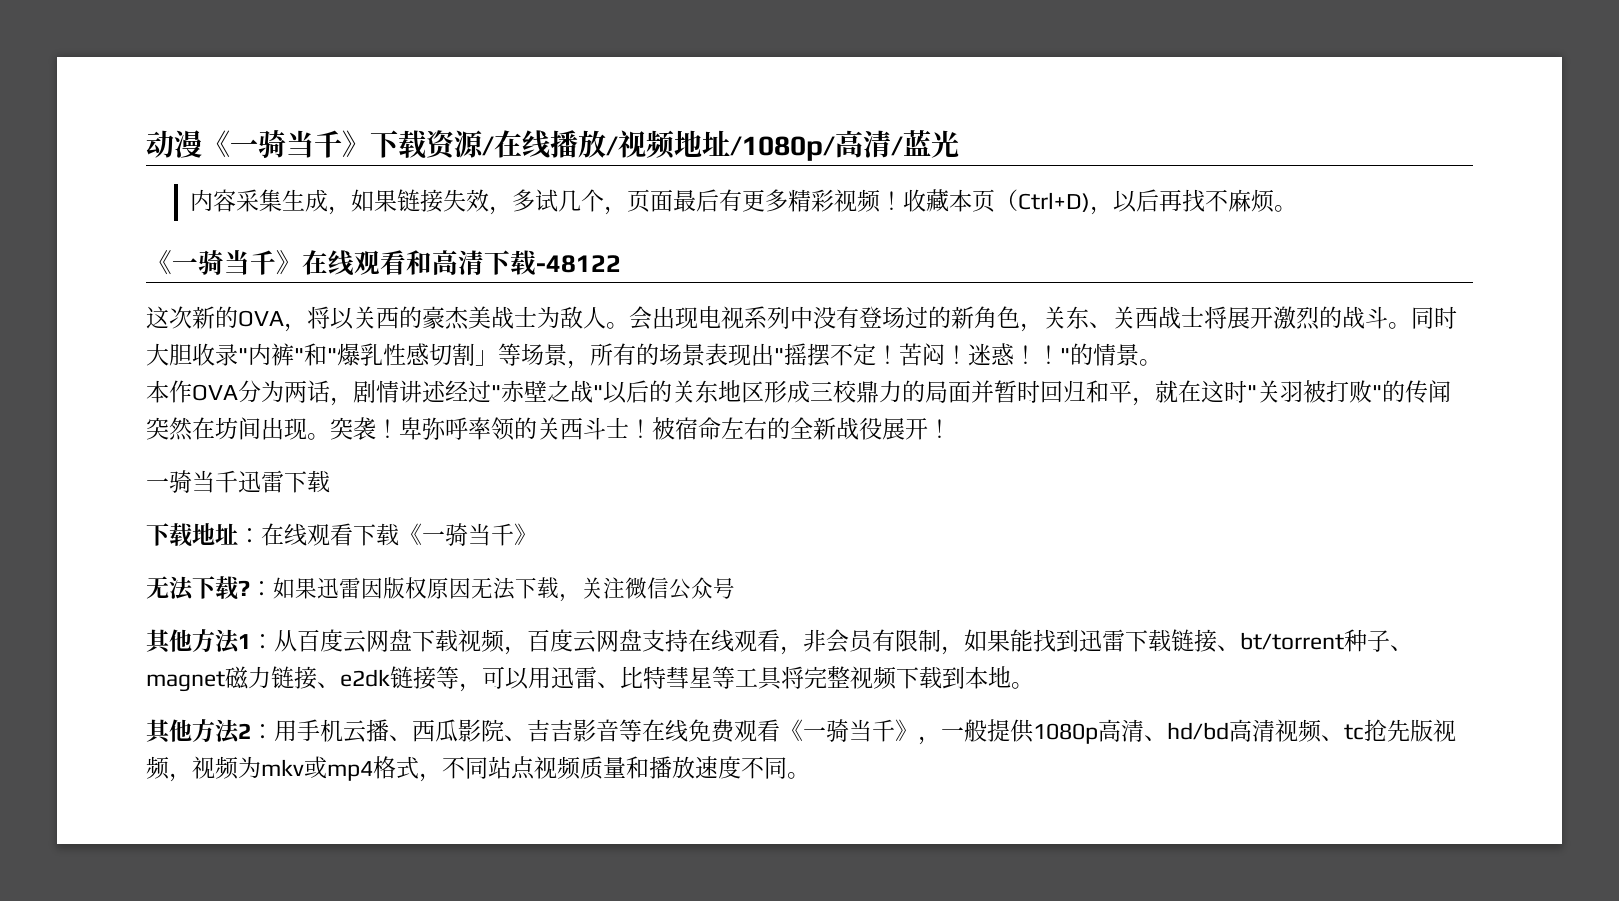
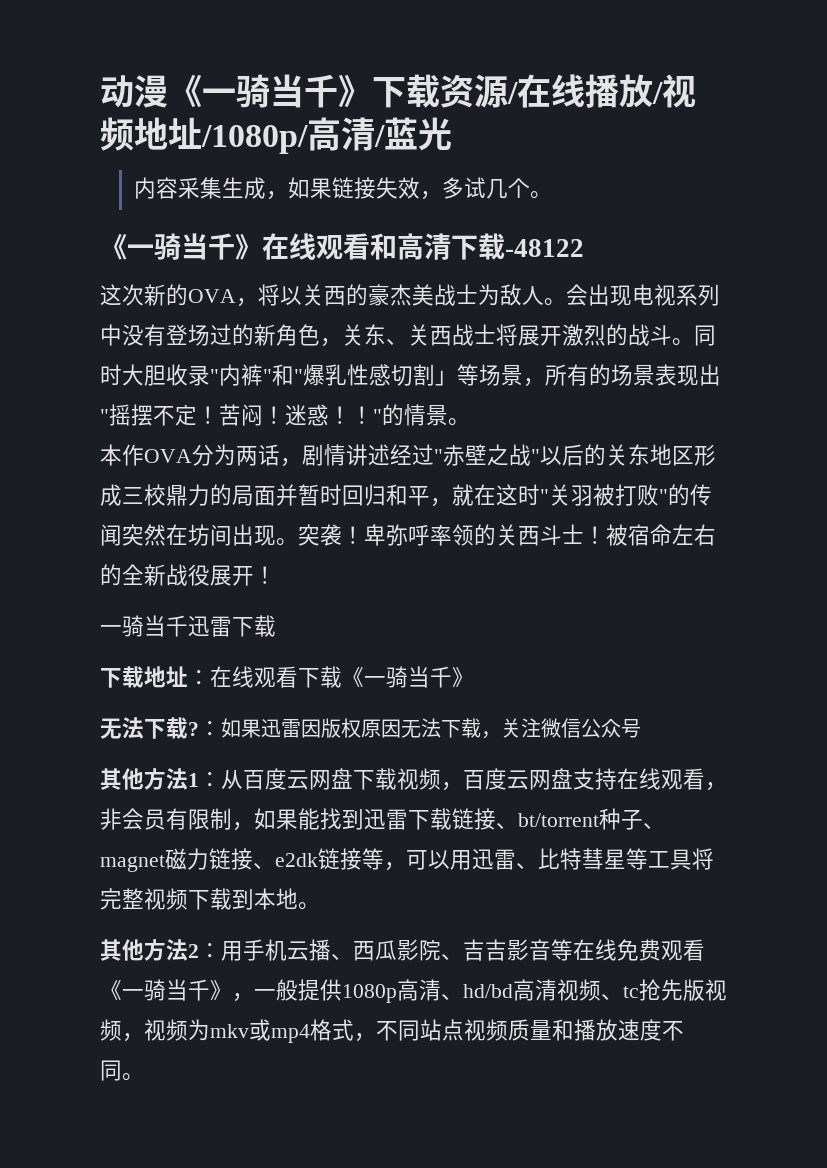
[604,189,1275,215] ，页面最后有更多精彩视频！收藏本页（Ctrl+D)，以后再找不麻烦 -> (531, 188) none

